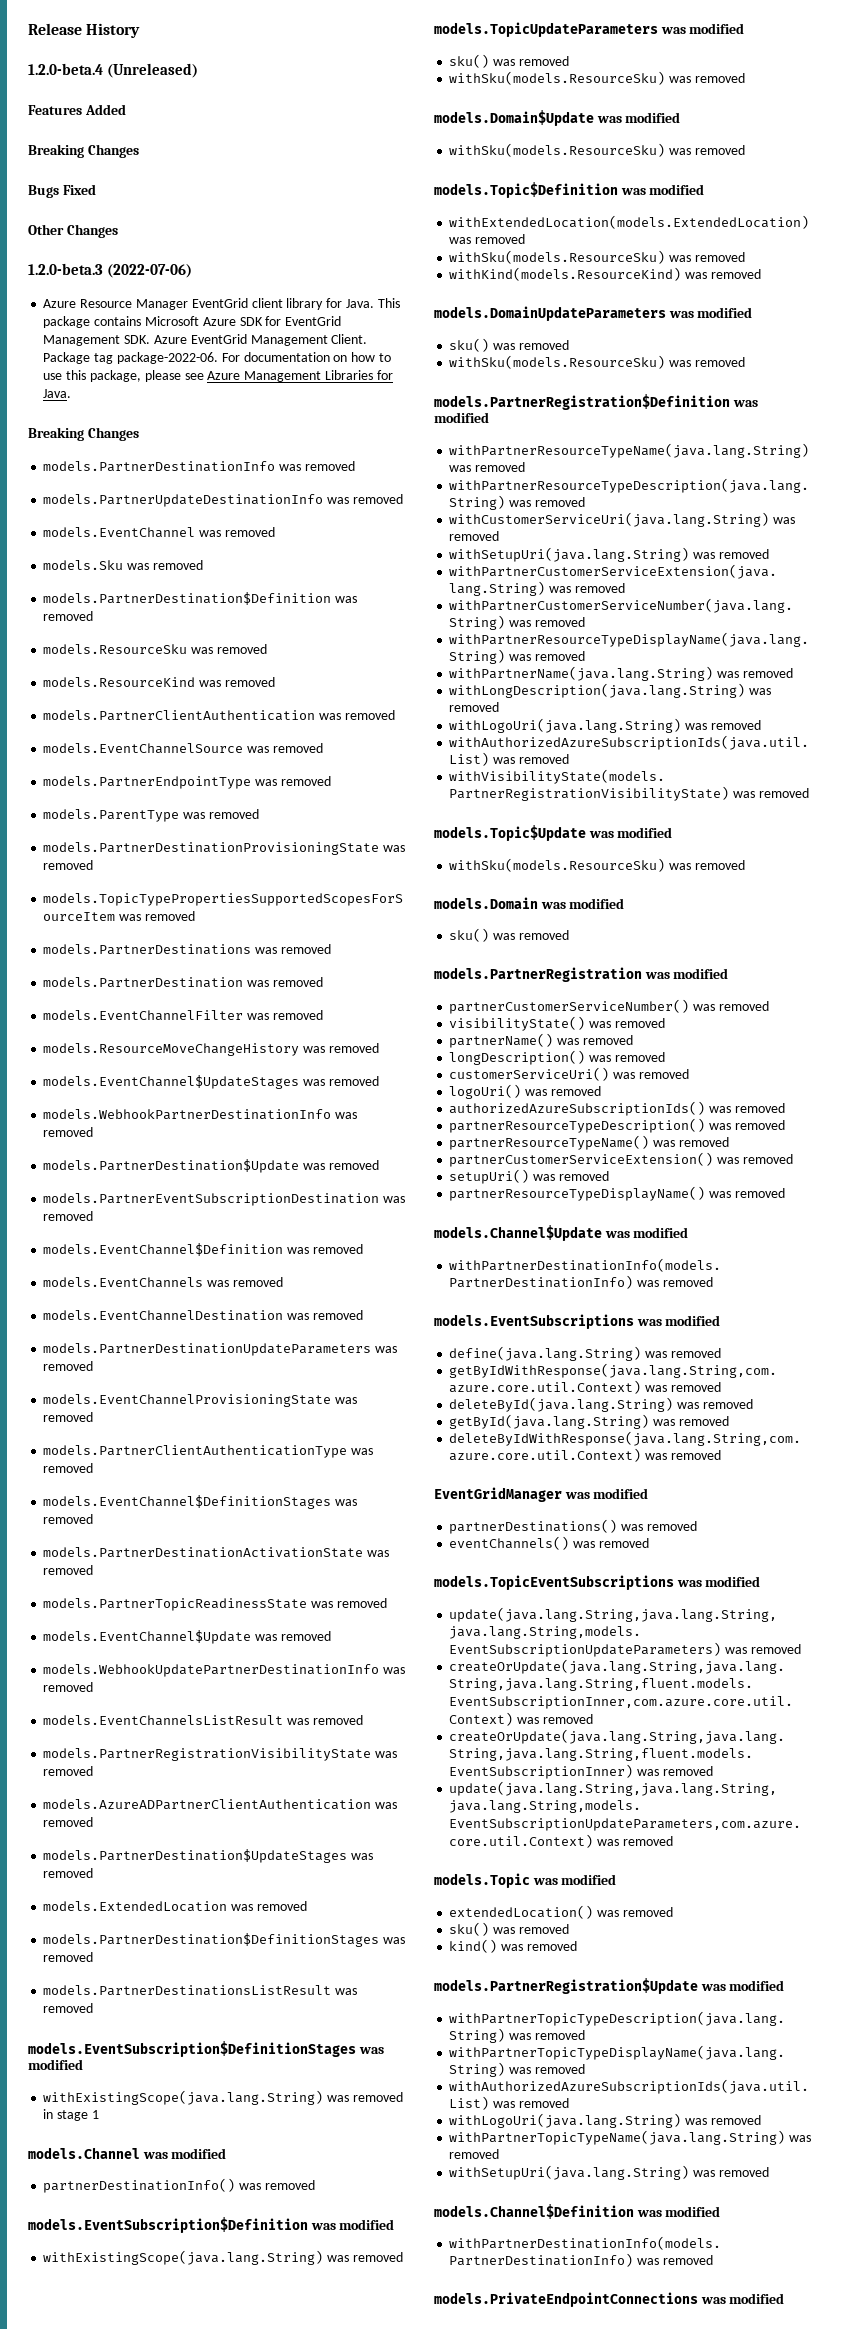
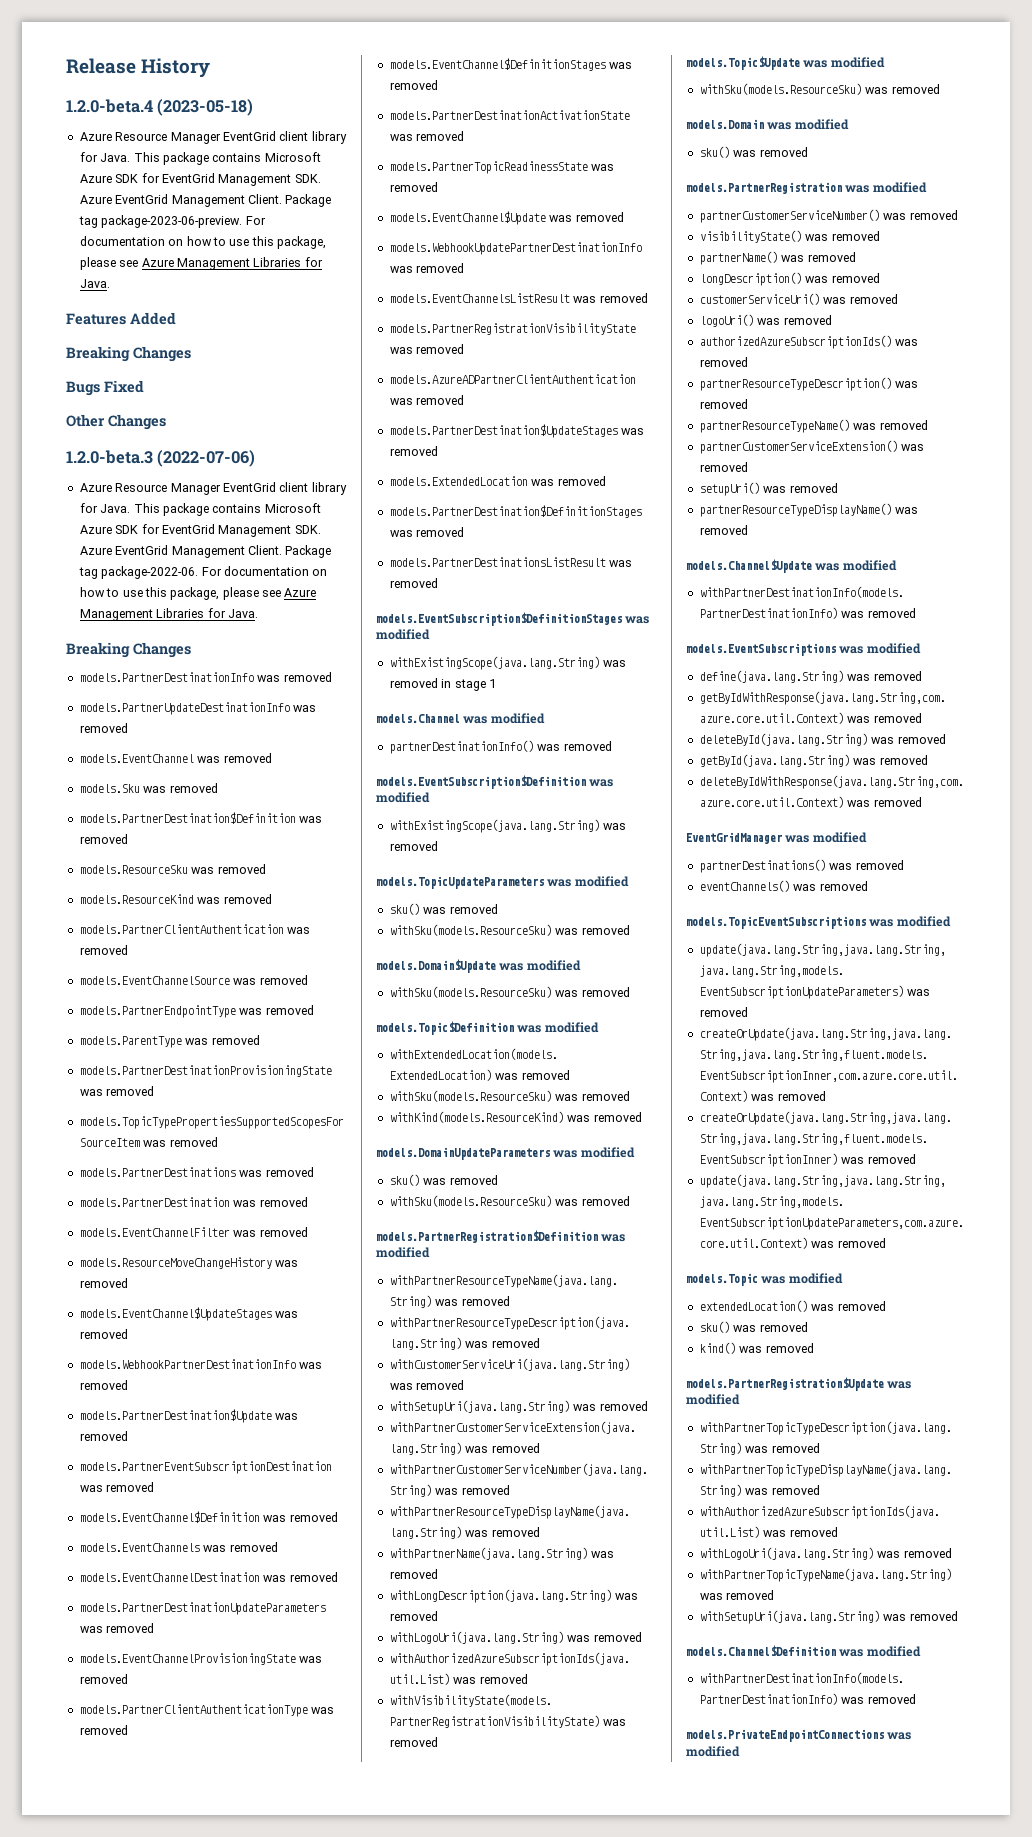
[107,63,199,78] (Unreleased) -> [157,99,254,116] [79,131,347,144] [79,152,321,165] [79,173,321,186] [79,194,332,207] [78,215,266,228] [79,236,326,249] [79,257,323,270] [79,279,110,288] (2023-05-18) // Azure Resource Manager EventGrid client library for Java. This package contains Microsoft Azure SDK for EventGrid Management SDK. Azure EventGrid Management Client. Package tag package-2023-06-preview. For documentation on how to use this package, please see Azure Management Libraries for Java.

